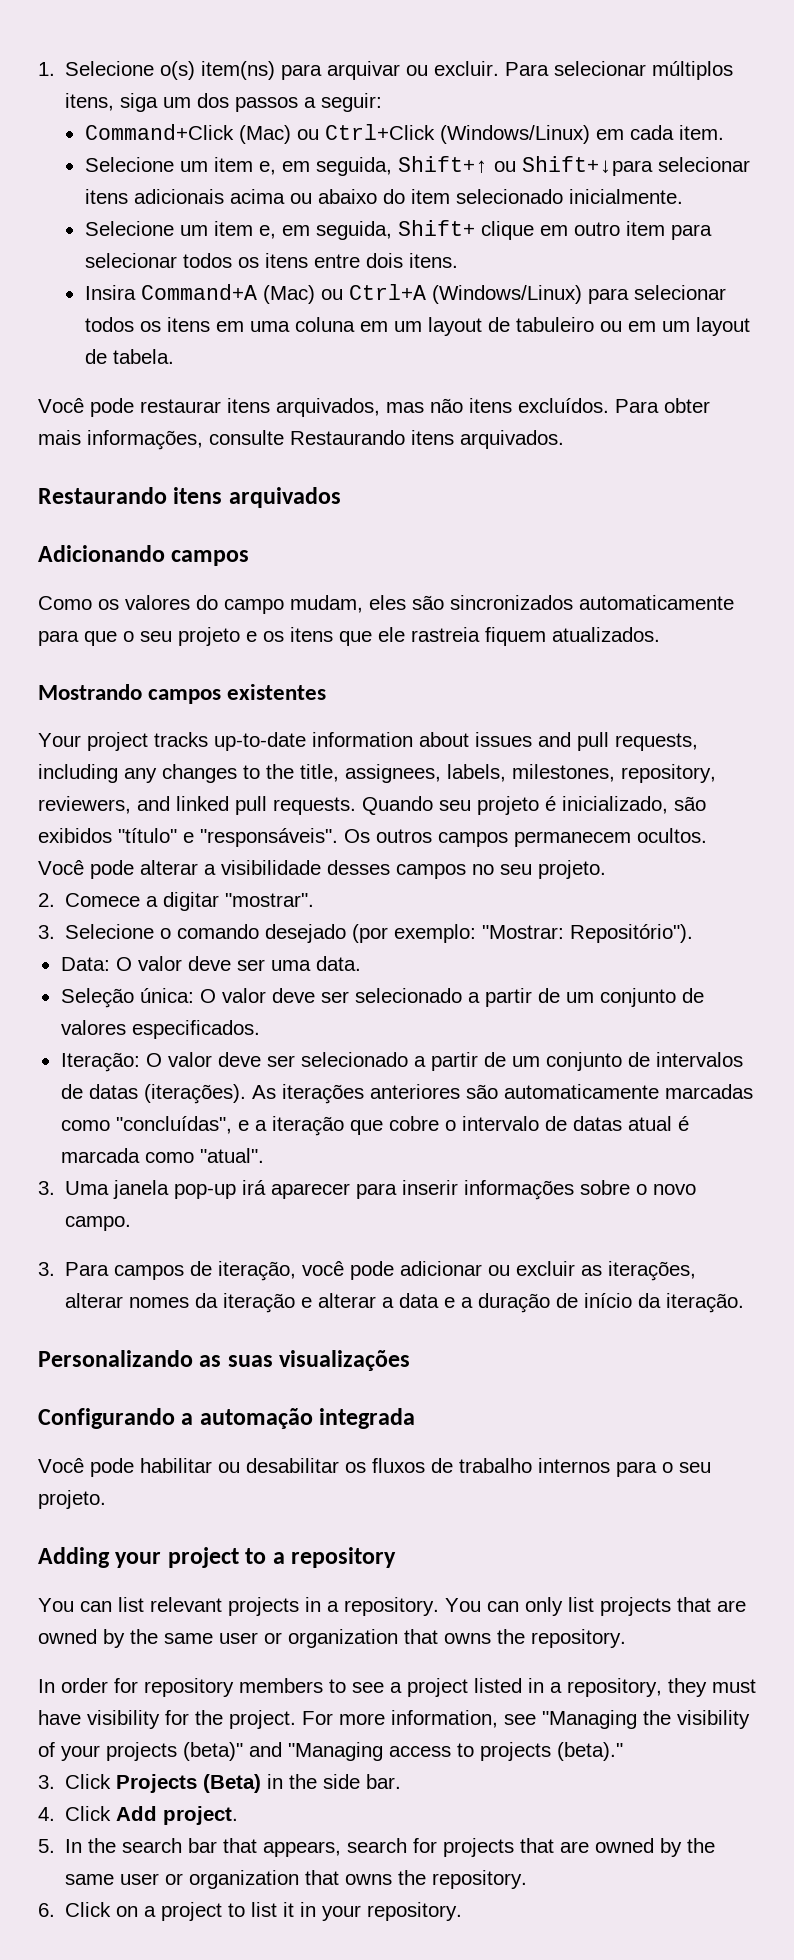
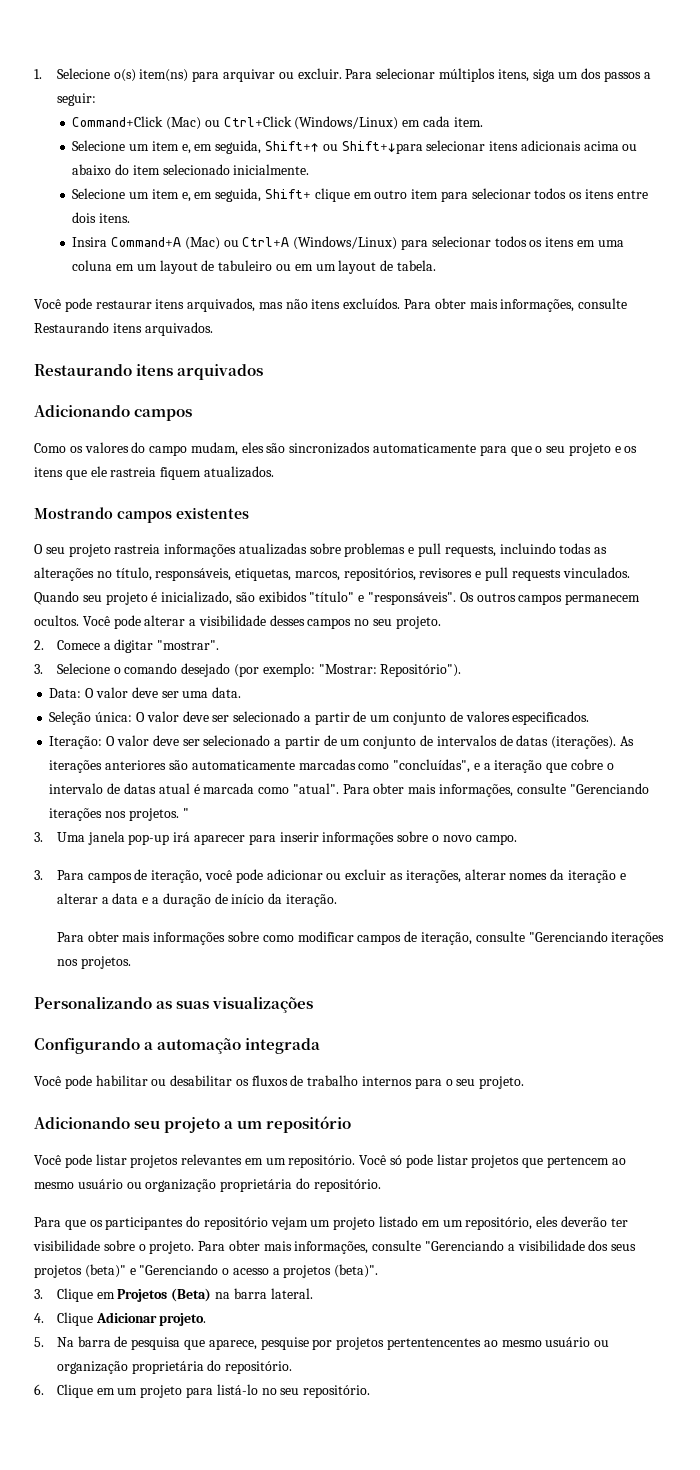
[38,732,698,751] [38,764,716,783] [38,796,356,815] Your project tracks up-to-date information about issues and pull requests, including any changes to the title, assignees, labels, milestones, repository, reviewers, and linked pull requests. -> [34,543,608,557] [34,567,630,581] O seu projeto rastreia informações atualizadas sobre problemas e pull requests, incluindo todas as alterações no título, responsáveis, etiquetas, marcos, repositórios, revisores e pull requests vinculados.
(264, 1155) none -> [342,783,649,797] [49,808,189,821] Para obter mais informações, consulte "Gerenciando iterações nos projetos. "
(745, 1303) none -> [56,931,665,945] [56,956,131,969] // Para obter mais informações sobre como modificar campos de iteração, consulte "Gerenciando iterações nos projetos.
[38,1547,397,1568] [38,1597,746,1616] [38,1629,626,1648] [38,1678,756,1697] [38,1710,750,1729] [38,1742,623,1761] [38,1774,402,1793] [38,1806,239,1825] [38,1838,716,1857] [65,1870,528,1889] [38,1902,463,1921] Adding your project to a repository // You can list relevant projects in a repository. You can only list projects that are owned by the same user or organization that owns the repository. // In order for repository members to see a project listed in a repository, they must have visibility for the project. For more information, see "Managing the visibility of your projects (beta)" and "Managing access to projects (beta)." // 3. Click Projects (Beta) in the side bar. // 4. Click Add project. // 5. In the search bar that appears, search for projects that are owned by the same user or organization that owns the repository. // 6. Click on a project to list it in your repository. -> [34,1116,352,1133] [34,1154,626,1168] [34,1178,381,1192] [34,1216,628,1230] [33,1240,637,1254] [34,1264,379,1278] [34,1288,313,1302] [34,1312,207,1326] [34,1336,610,1350] [56,1360,293,1374] [34,1384,371,1398] Adicionando seu projeto a um repositório // Você pode listar projetos relevantes em um repositório. Você só pode listar projetos que pertencem ao mesmo usuário ou organização proprietária do repositório. // Para que os participantes do repositório vejam um projeto listado em um repositório, eles deverão ter visibilidade sobre o projeto. Para obter mais informações, consulte "Gerenciando a visibilidade dos seus projetos (beta)" e "Gerenciando o acesso a projetos (beta)". // 3. Clique em Projetos (Beta) na barra lateral. // 4. Clique Adicionar projeto. // 5. Na barra de pesquisa que aparece, pesquise por projetos pertentencentes ao mesmo usuário ou organização proprietária do repositório. // 6. Clique em um projeto para listá-lo no seu repositório.

